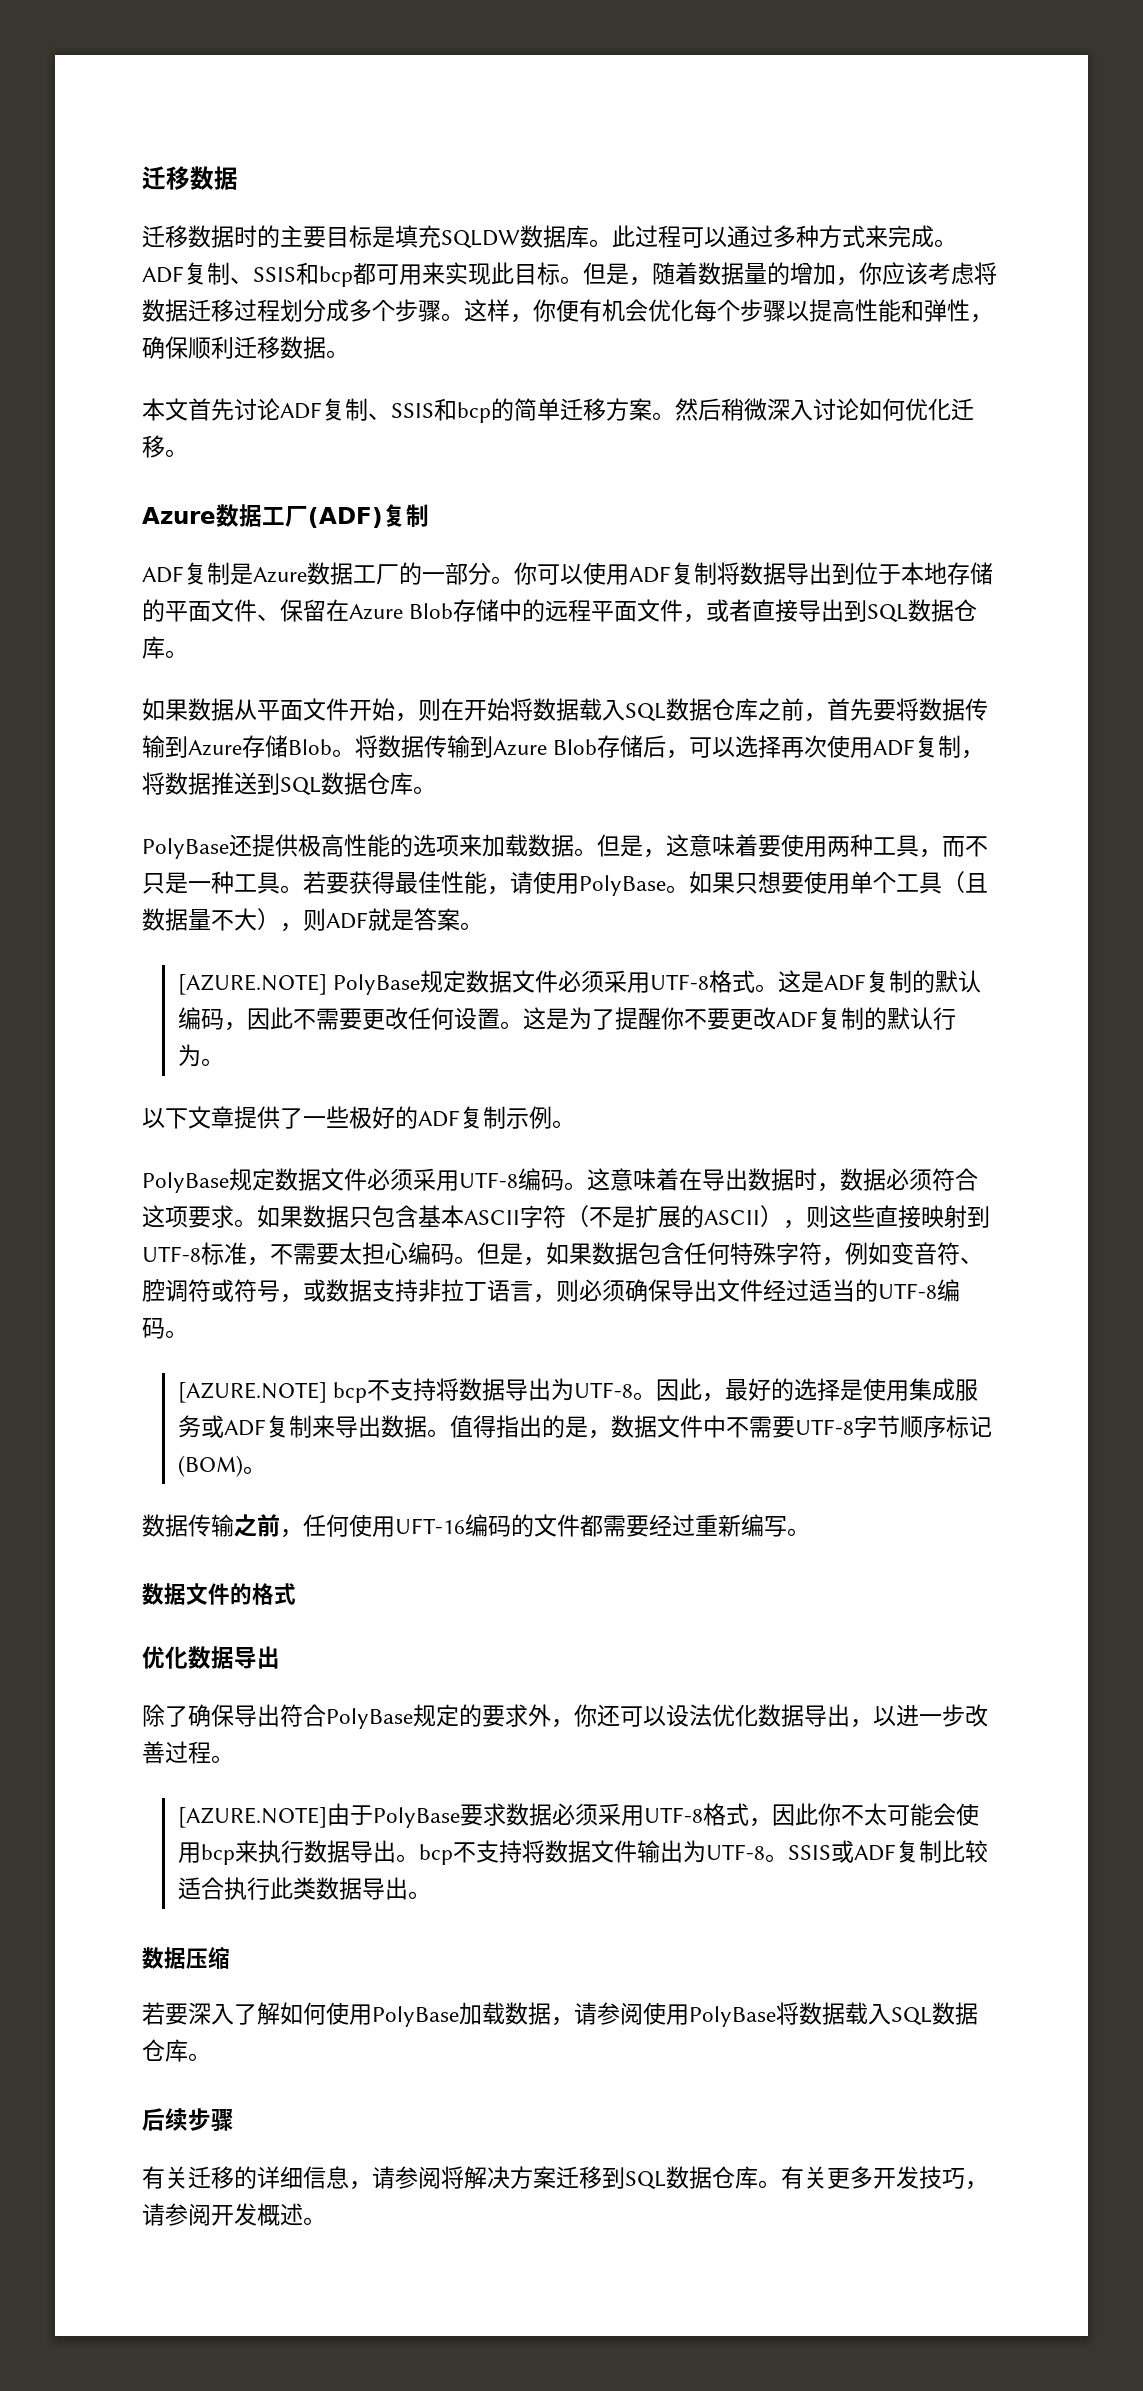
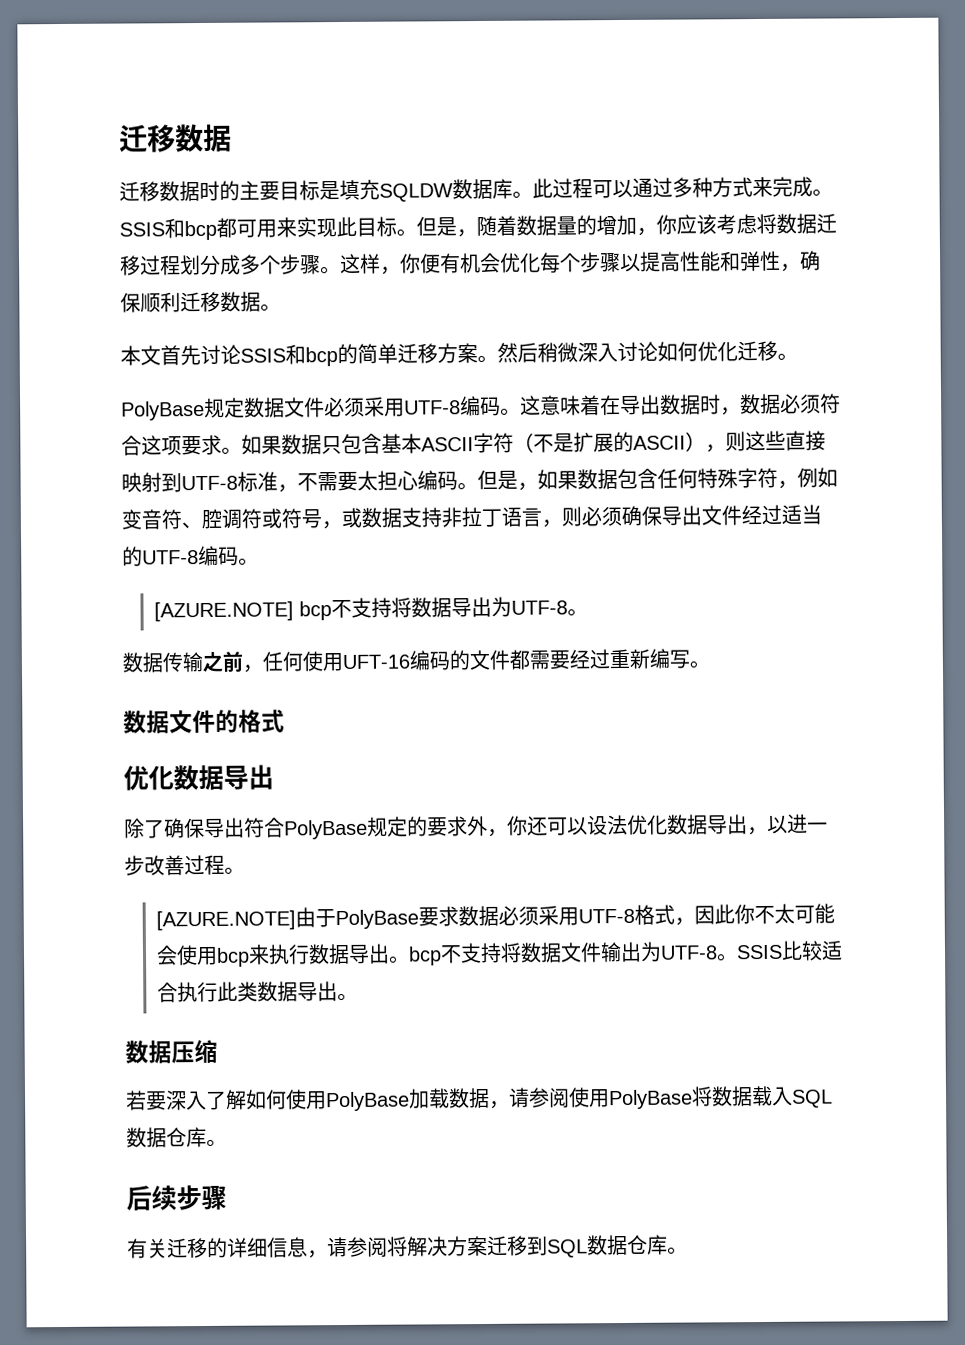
[142,262,253,285] ADF复制、 -> (833, 192) none
[280,398,391,421] ADF复制、 -> (241, 354) none
[142,504,429,528] [142,562,993,585] [142,599,978,623] [142,636,188,659] [142,698,988,722] [142,735,985,759] [142,772,436,795] [142,834,988,859] [142,871,988,896] [142,908,483,932] [177,970,981,995] [177,1007,956,1031] [177,1044,224,1067] [142,1106,575,1129] // Azure数据工厂(ADF)复制 // ADF复制是Azure数据工厂的一部分。你可以使用ADF复制将数据导出到位于本地存储的平面文件、保留在Azure Blob存储中的远程平面文件，或者直接导出到SQL数据仓库。 // 如果数据从平面文件开始，则在开始将数据载入SQL数据仓库之前，首先要将数据传输到Azure存储Blob。将数据传输到Azure Blob存储后，可以选择再次使用ADF复制，将数据推送到SQL数据仓库。 // PolyBase还提供极高性能的选项来加载数据。但是，这意味着要使用两种工具，而不只是一种工具。若要获得最佳性能，请使用PolyBase。如果只想要使用单个工具（且数据量不大），则ADF就是答案。 // [AZURE.NOTE] PolyBase规定数据文件必须采用UTF-8格式。这是ADF复制的默认编码，因此不需要更改任何设置。这是为了提醒你不要更改ADF复制的默认行为。 // 以下文章提供了一些极好的ADF复制示例。 -> (798, 356) none
[655,1378,978,1402] [177,1415,992,1439] [177,1455,266,1477] 因此，最好的选择是使用集成服务或ADF复制来导出数据。值得指出的是，数据文件中不需要UTF-8字节顺序标记(BOM)。 -> (588, 612) none
[830,1840,942,1863] 或ADF复制 -> (783, 952) none
[781,2166,988,2190] [142,2203,326,2226] 有关更多开发技巧，请参阅开发概述。 -> (688, 1250) none

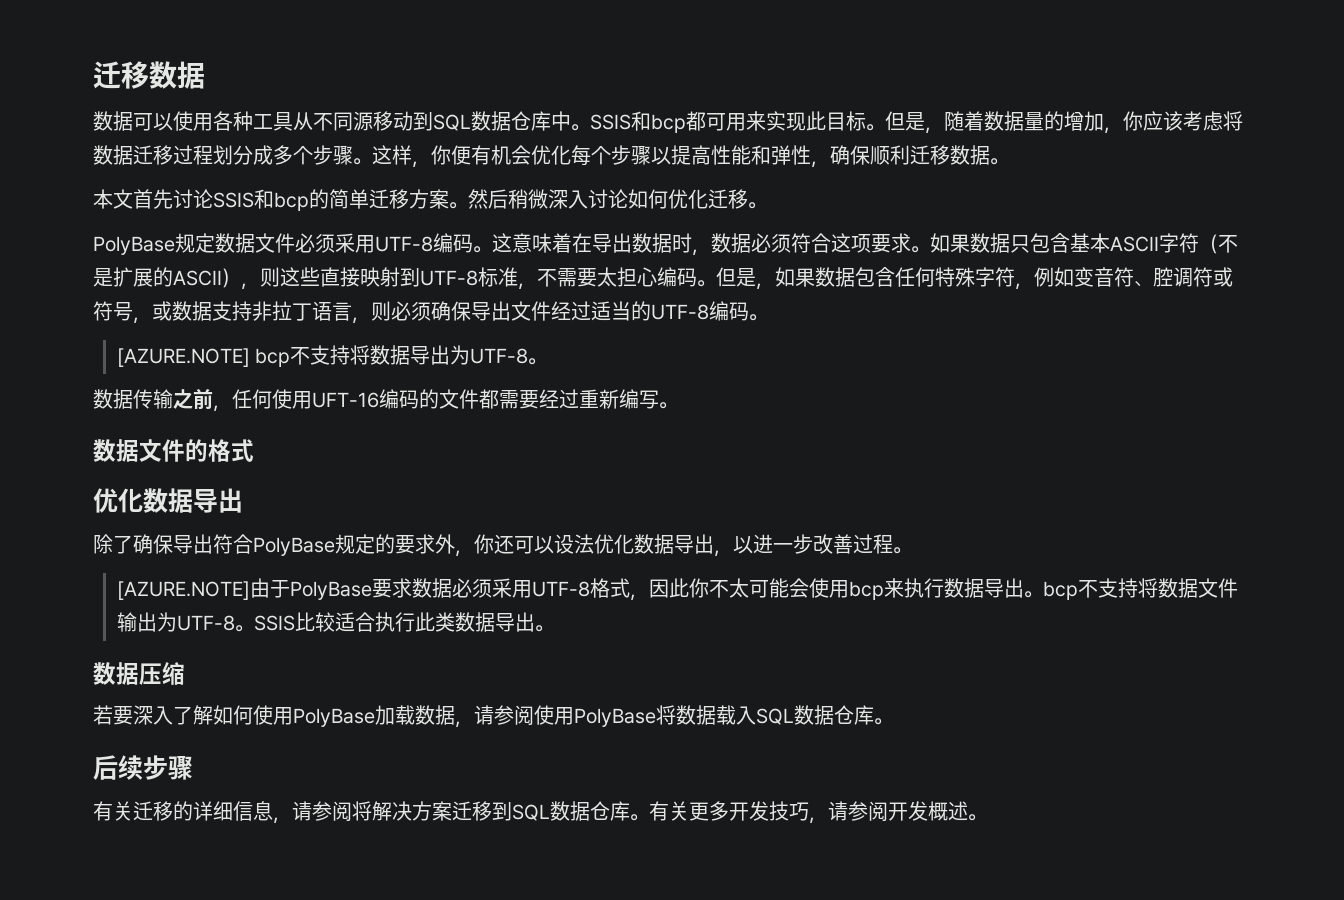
[119,176,813,202] 迁移数据时的主要目标是填充SQLDW数据库。此过程可以通过多种方式来完成 -> [93,111,571,131] 数据可以使用各种工具从不同源移动到SQL数据仓库中
(688, 1250) none -> [649,801,987,824] 有关更多开发技巧，请参阅开发概述。

